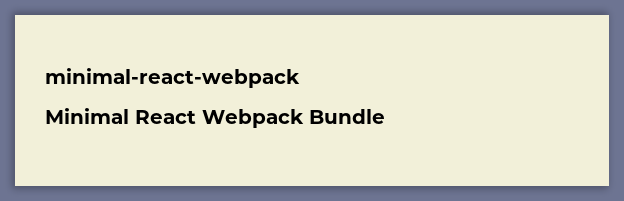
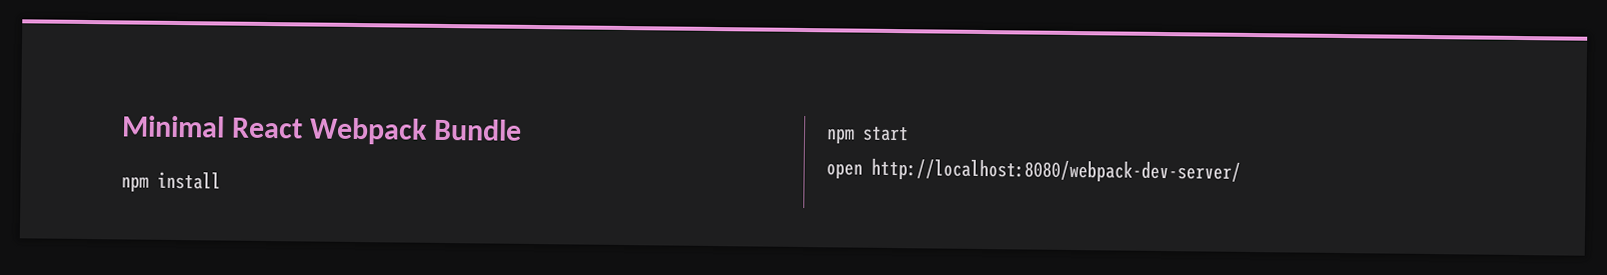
[45,68,300,88] minimal-react-webpack // -> (121, 126) none
(385, 116) none -> [121,171,221,192] [826,126,909,144] [826,158,1241,183] // npm install // npm start // open http://localhost:8080/webpack-dev-server/

